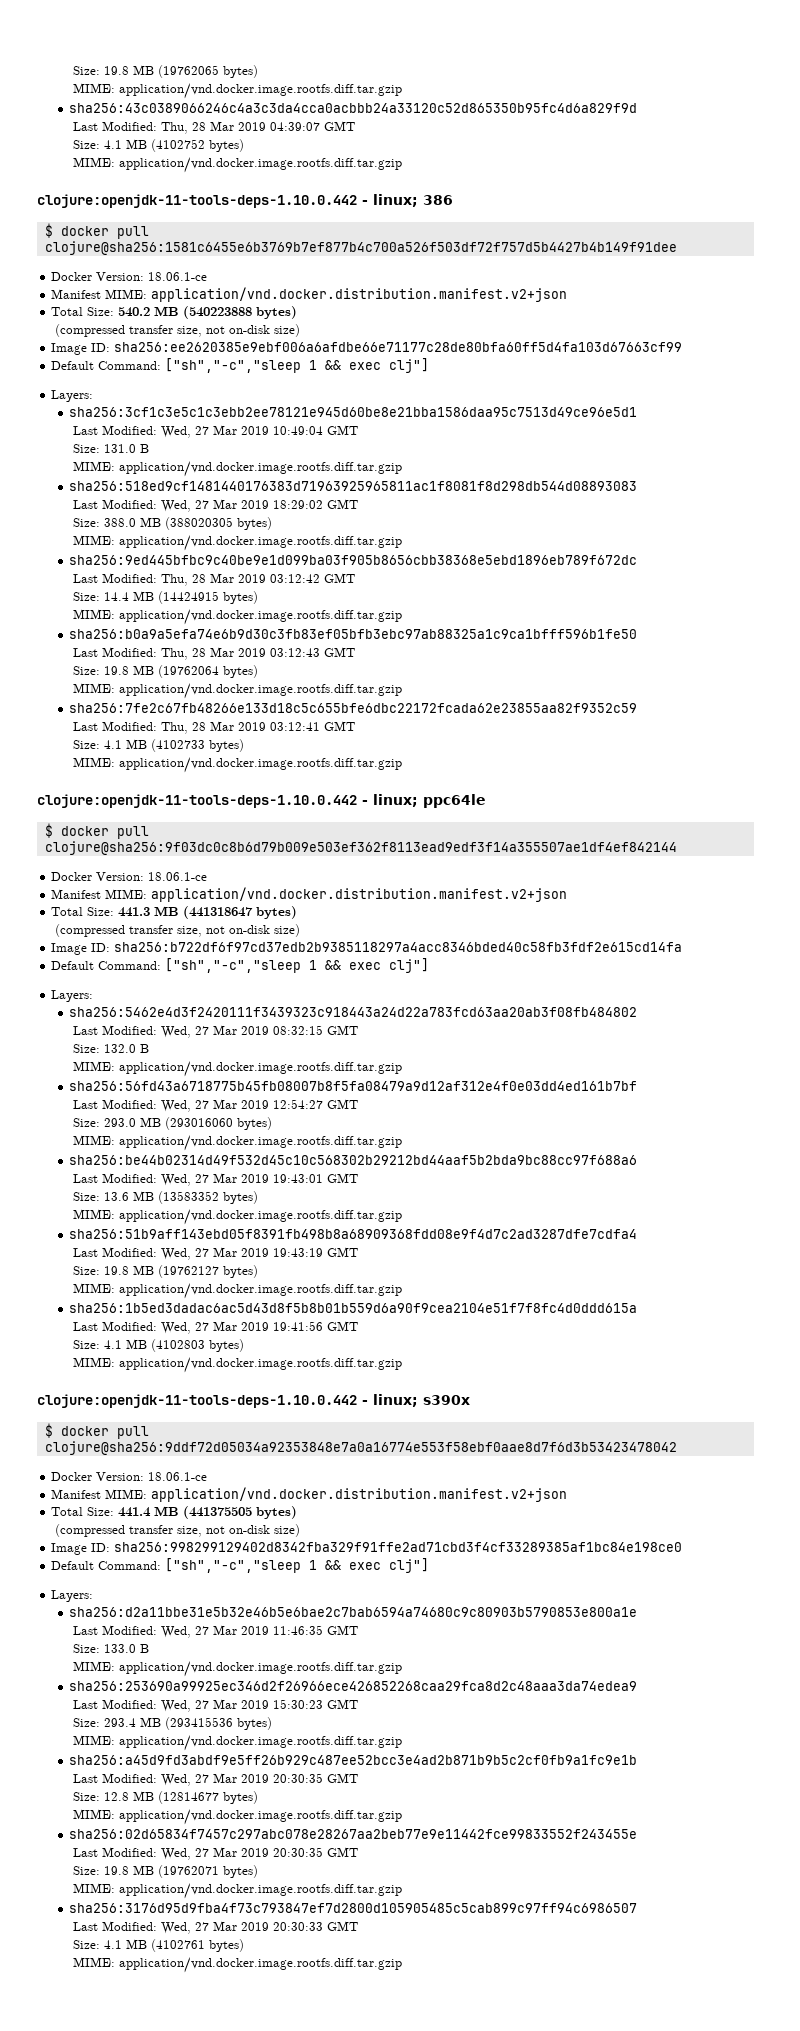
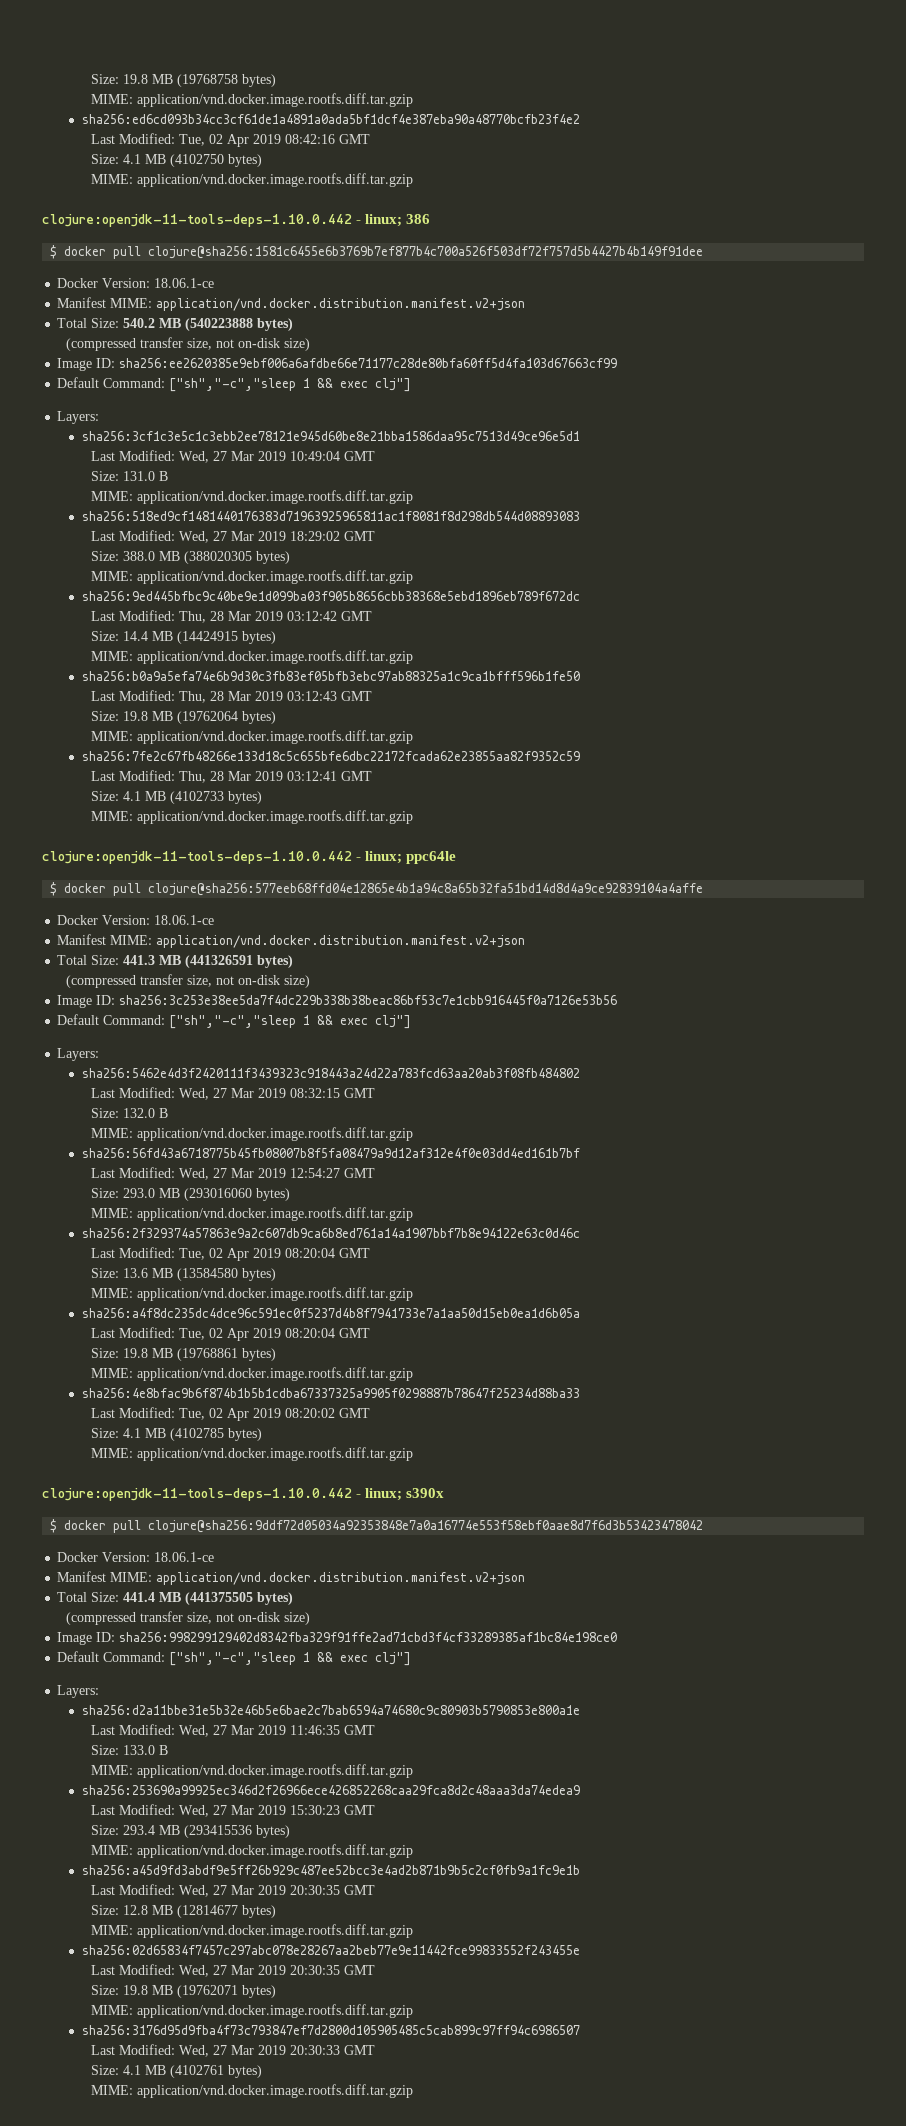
[73,65,259,78] [73,83,403,99] [69,103,638,113] [73,121,356,134] [73,139,206,152] Size: 19.8 MB (19762065 bytes) // MIME: application/vnd.docker.image.rootfs.diff.tar.gzip // sha256:43c0389066246c4a3c3da4cca0acbbb24a33120c52d865350b95fc4d6a829f9d // Last Modified: Thu, 28 Mar 2019 04:39:07 GMT // Size: 4.1 MB (4102752 -> [90,74,276,87] [90,93,413,107] [81,114,580,124] [90,133,370,147] [90,154,224,167] Size: 19.8 MB (19768758 bytes) // MIME: application/vnd.docker.image.rootfs.diff.tar.gzip // sha256:ed6cd093b34cc3cf61de1a4891a0ada5bf1dcf4e387eba90a48770bcfb23f4e2 // Last Modified: Tue, 02 Apr 2019 08:42:16 GMT // Size: 4.1 MB (4102750
[44,841,677,855] clojure@sha256:9f03dc0c8b6d79b009e503ef362f8113ead9edf3f14a355507ae1df4ef842144 -> [148,883,704,896] clojure@sha256:577eeb68ffd04e12865e4b1a94c8a65b32fa51bd14d8d4a9ce92839104a4affe
[183,906,298,919] [55,924,301,937] [51,942,683,955] (441318647 bytes) // (compressed transfer size, not on-disk size) // Image ID: sha256:b722df6f97cd37edb2b9385118297a4acc8346bded40c58fb3fdf2e615cd14fa -> [185,955,294,968] [66,974,311,988] [57,995,618,1008] (441326591 bytes) // (compressed transfer size, not on-disk size) // Image ID: sha256:3c253e38ee5da7f4dc229b338b38beac86bf53c7e1cbb916445f0a7126e53b56
[69,1155,638,1165] [73,1173,324,1186] sha256:be44b02314d49f532d45c10c568302b29212bd44aaf5b2bda9bc88cc97f688a6 // Last Modified: Wed, 27 Mar 2019 19:43:01 -> [81,1228,580,1238] [90,1247,335,1261] sha256:2f329374a57863e9a2c607db9ca6b8ed761a14a1907bbf7b8e94122e63c0d46c // Last Modified: Tue, 02 Apr 2019 08:20:04
[158,1191,259,1204] [73,1209,403,1225] [69,1229,638,1239] [73,1247,359,1260] [73,1265,259,1278] [73,1283,403,1299] [69,1303,638,1313] [73,1321,359,1334] [73,1339,206,1352] (13583352 bytes) // MIME: application/vnd.docker.image.rootfs.diff.tar.gzip // sha256:51b9aff143ebd05f8391fb498b8a68909368fdd08e9f4d7c2ad3287dfe7cdfa4 // Last Modified: Wed, 27 Mar 2019 19:43:19 GMT // Size: 19.8 MB (19762127 bytes) // MIME: application/vnd.docker.image.rootfs.diff.tar.gzip // sha256:1b5ed3dadac6ac5d43d8f5b8b01b559d6a90f9cea2104e51f7f8fc4d0ddd615a // Last Modified: Wed, 27 Mar 2019 19:41:56 GMT // Size: 4.1 MB (4102803 -> [176,1268,276,1281] [90,1287,413,1301] [81,1308,580,1318] [90,1327,370,1341] [90,1348,276,1361] [90,1367,413,1381] [81,1388,580,1398] [90,1407,370,1421] [90,1428,224,1441] (13584580 bytes) // MIME: application/vnd.docker.image.rootfs.diff.tar.gzip // sha256:a4f8dc235dc4dce96c591ec0f5237d4b8f7941733e7a1aa50d15eb0ea1d6b05a // Last Modified: Tue, 02 Apr 2019 08:20:04 GMT // Size: 19.8 MB (19768861 bytes) // MIME: application/vnd.docker.image.rootfs.diff.tar.gzip // sha256:4e8bfac9b6f874b1b5b1cdba67337325a9905f0298887b78647f25234d88ba33 // Last Modified: Tue, 02 Apr 2019 08:20:02 GMT // Size: 4.1 MB (4102785

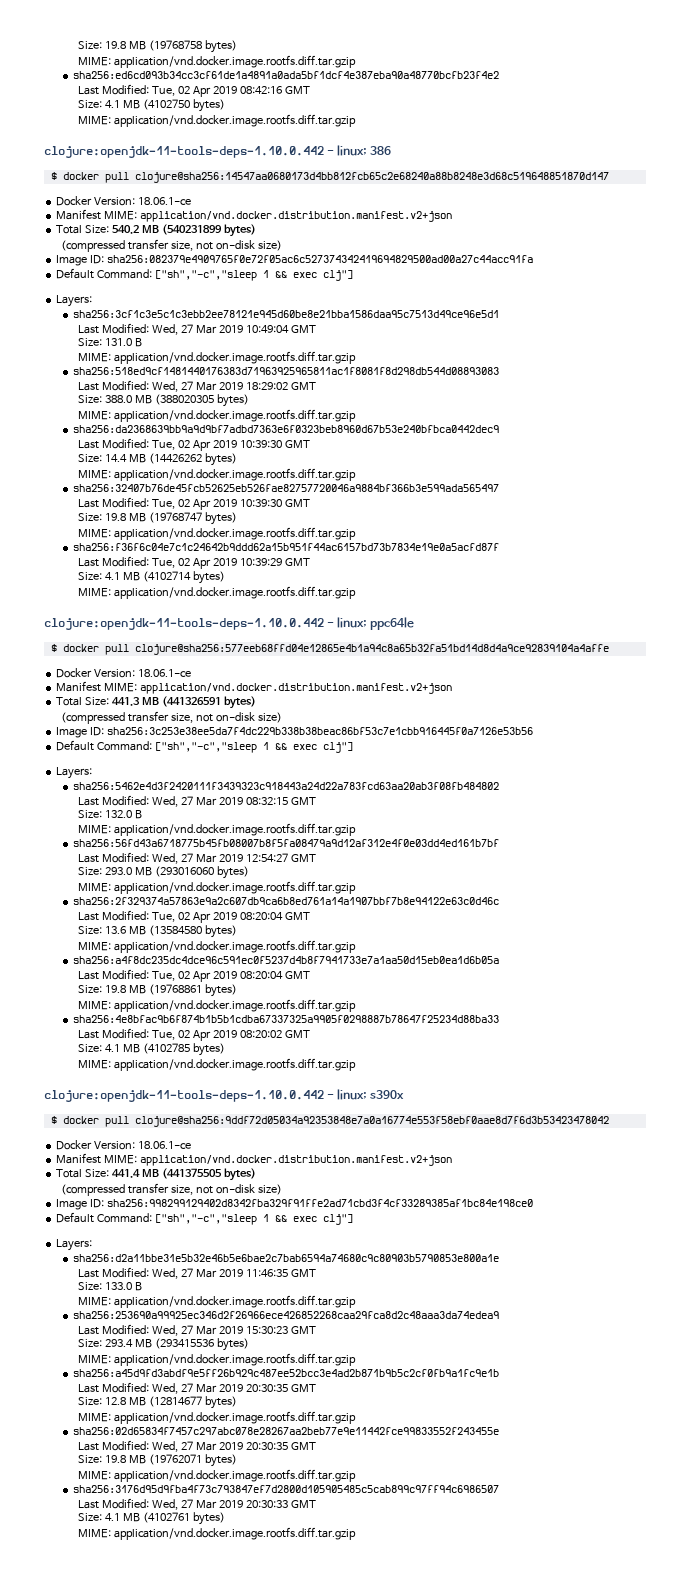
[148,246,704,259] clojure@sha256:1581c6455e6b3769b7ef877b4c700a526f503df72f757d5b4427b4b149f91dee -> [134,172,609,183] clojure@sha256:14547aa0680173d4bb812fcb65c2e68240a88b8248e3d68c519648851870d147
[185,318,294,331] [66,337,311,351] [57,358,618,371] (540223888 bytes) // (compressed transfer size, not on-disk size) // Image ID: sha256:ee2620385e9ebf006a6afdbe66e71177c28de80bfa60ff5d4fa103d67663cf99 -> [161,224,256,237] [60,239,282,252] [56,255,534,266] (540231899 bytes) // (compressed transfer size, not on-disk size) // Image ID: sha256:082379e4909765f0e72f05ac6c527374342419694829500ad00a27c44acc91fa
[81,591,580,601] [90,610,337,623] sha256:9ed445bfbc9c40be9e1d099ba03f905b8656cbb38368e5ebd1896eb789f672dc // Last Modified: Thu, 28 Mar 2019 03:12:42 -> [73,425,500,433] [77,438,282,451] sha256:da2368639bb9a9d9bf7adbd7363e6f0323beb8960d67b53e240bfbca0442dec9 // Last Modified: Tue, 02 Apr 2019 10:39:30
[176,631,276,644] [90,650,413,664] [81,671,580,681] [90,690,372,703] [90,711,276,724] [90,730,413,744] [81,751,580,761] [90,770,372,783] [90,791,224,804] (14424915 bytes) // MIME: application/vnd.docker.image.rootfs.diff.tar.gzip // sha256:b0a9a5efa74e6b9d30c3fb83ef05bfb3ebc97ab88325a1c9ca1bfff596b1fe50 // Last Modified: Thu, 28 Mar 2019 03:12:43 GMT // Size: 19.8 MB (19762064 bytes) // MIME: application/vnd.docker.image.rootfs.diff.tar.gzip // sha256:7fe2c67fb48266e133d18c5c655bfe6dbc22172fcada62e23855aa82f9352c59 // Last Modified: Thu, 28 Mar 2019 03:12:41 GMT // Size: 4.1 MB (4102733 -> [148,453,237,466] [77,468,356,481] [73,484,500,492] [77,497,310,510] [77,512,237,525] [77,527,356,540] [73,543,500,551] [77,556,310,569] [77,571,191,582] (14426262 bytes) // MIME: application/vnd.docker.image.rootfs.diff.tar.gzip // sha256:32407b76de45fcb52625eb526fae82757720046a9884bf366b3e599ada565497 // Last Modified: Tue, 02 Apr 2019 10:39:30 GMT // Size: 19.8 MB (19768747 bytes) // MIME: application/vnd.docker.image.rootfs.diff.tar.gzip // sha256:f36f6c04e7c1c24642b9ddd62a15b951f44ac6157bd73b7834e19e0a5acfd87f // Last Modified: Tue, 02 Apr 2019 10:39:29 GMT // Size: 4.1 MB (4102714

